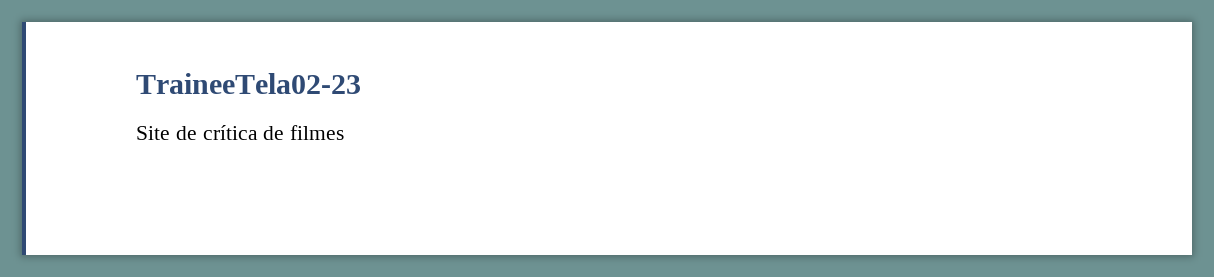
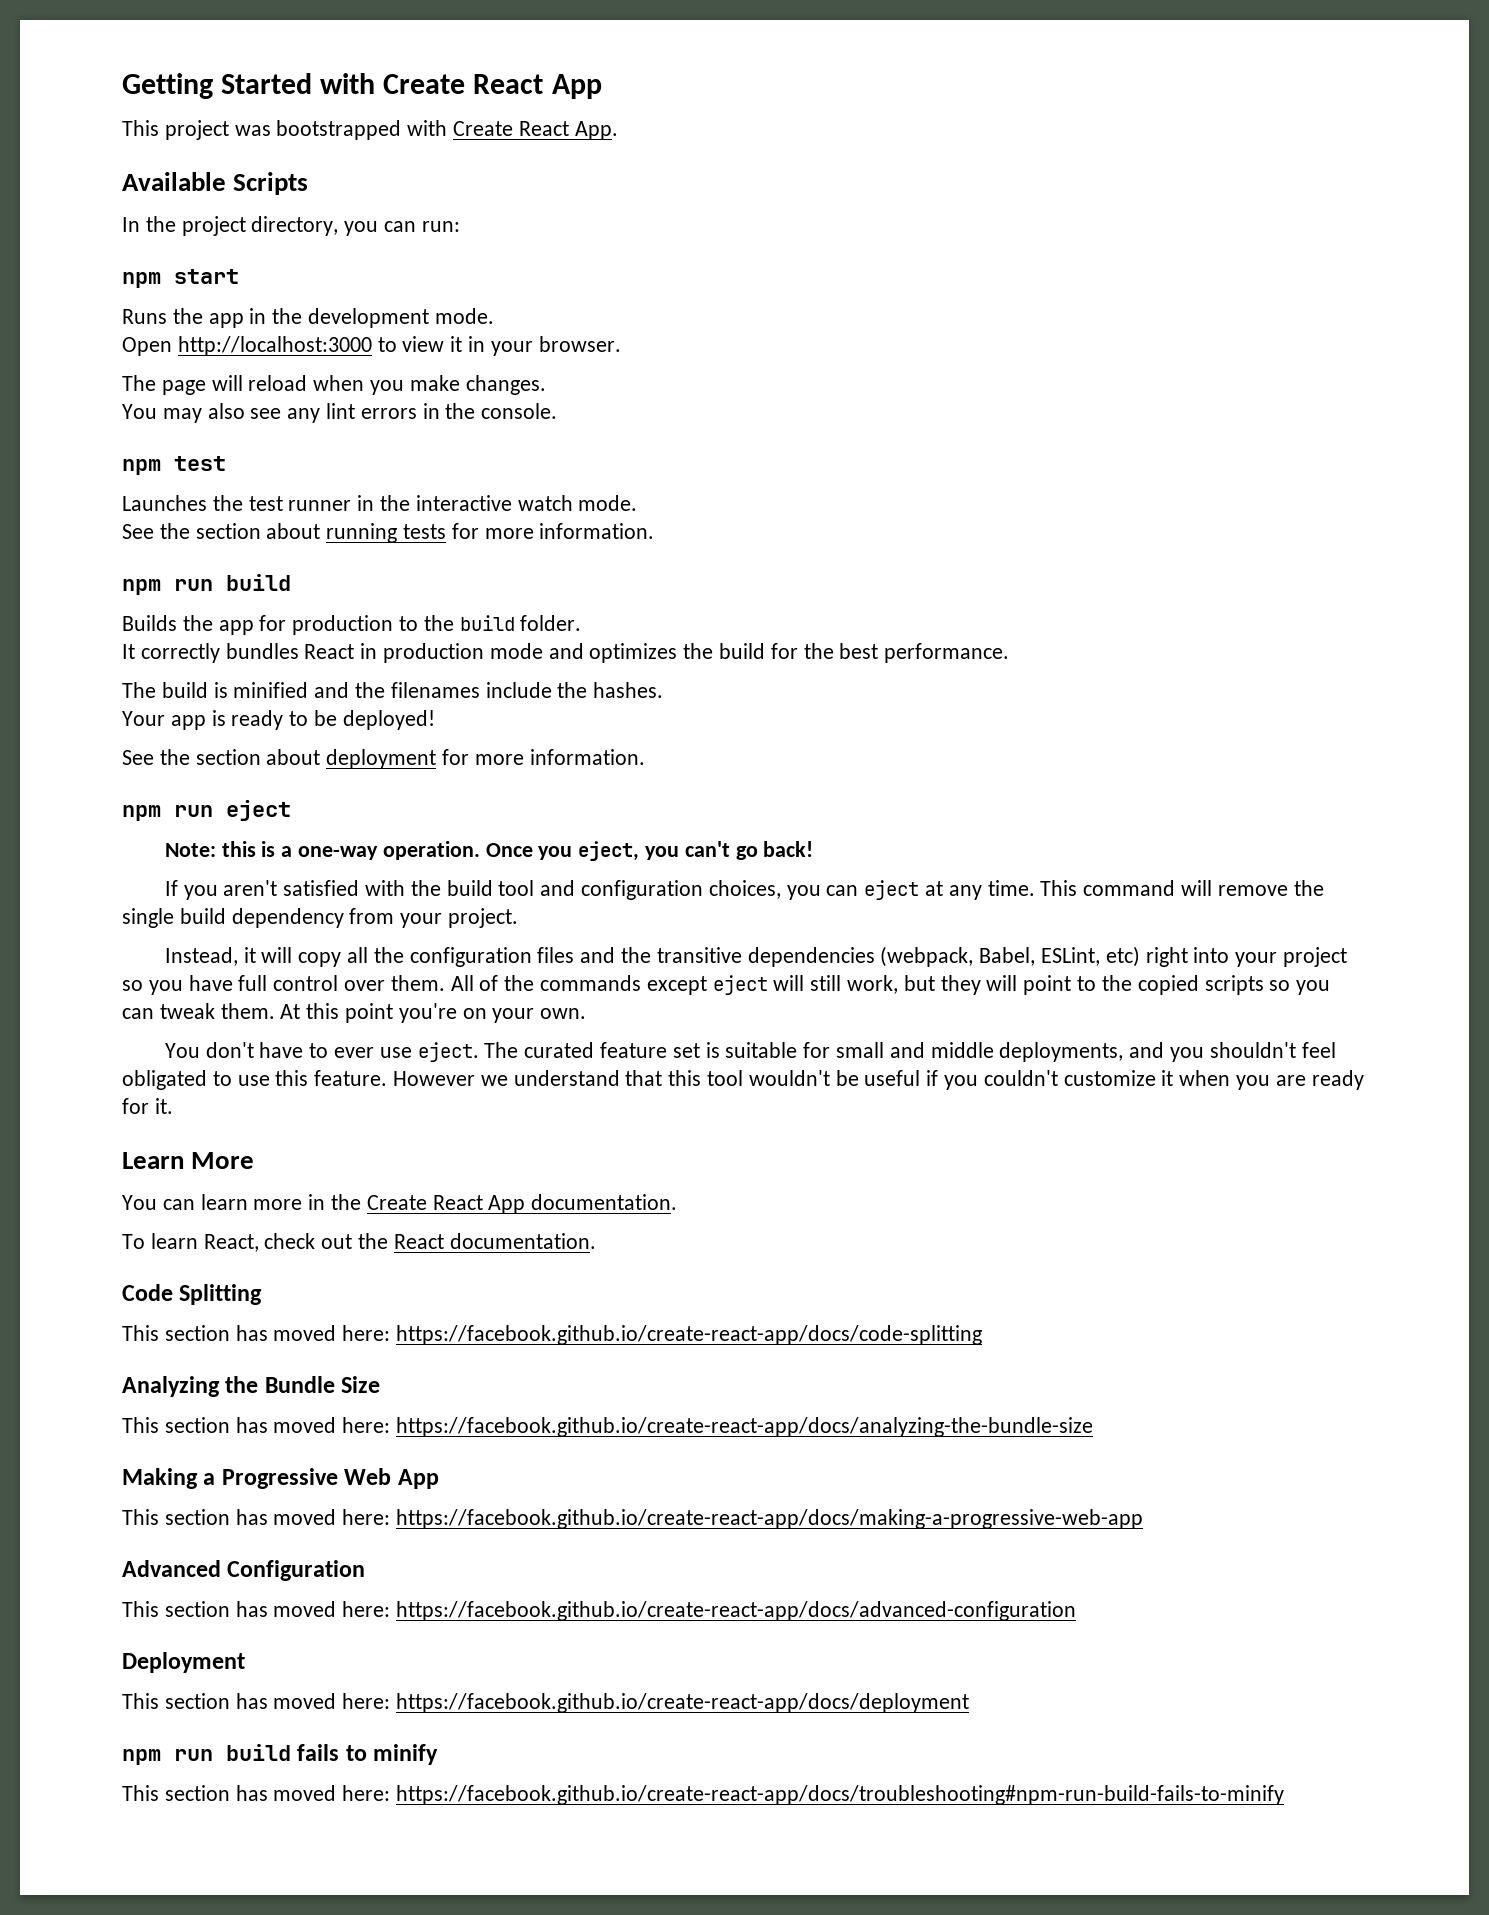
[136,73,361,94] [136,125,345,140] TraineeTela02-23 // Site de crítica de filmes -> [122,73,602,99] [122,120,618,140] [122,172,309,195] [122,216,460,236] [122,269,239,288] [122,308,494,328] [122,336,621,356] [122,375,546,395] [122,403,558,423] [122,456,226,475] [122,495,638,511] [122,523,655,543] [122,574,291,595] [122,615,582,635] [122,643,1010,663] [122,682,664,698] [122,710,435,730] [122,749,645,769] [122,800,291,821] [164,841,814,861] [164,880,1324,900] [122,908,519,928] [164,946,1348,967] [122,975,1331,995] [122,1003,587,1023] [164,1042,1336,1062] [122,1070,1364,1090] [122,1098,173,1114] [122,1152,255,1169] [122,1194,678,1214] [122,1233,596,1252] [122,1284,263,1305] [122,1325,983,1345] [122,1376,381,1397] [122,1417,1094,1437] [122,1468,439,1489] [122,1509,1144,1529] [122,1560,366,1581] [122,1601,1077,1621] [122,1652,245,1673] [122,1693,970,1713] [122,1744,439,1765] [122,1785,1285,1805] Getting Started with Create React App // This project was bootstrapped with Create React App. // Available Scripts // In the project directory, you can run: // npm start // Runs the app in the development mode. // Open http://localhost:3000 to view it in your browser. // The page will reload when you make changes. // You may also see any lint errors in the console. // npm test // Launches the test runner in the interactive watch mode. // See the section about running tests for more information. // npm run build // Builds the app for production to the build folder. // It correctly bundles React in production mode and optimizes the build for the best performance. // The build is minified and the filenames include the hashes. // Your app is ready to be deployed! // See the section about deployment for more information. // npm run eject // Note: this is a one-way operation. Once you eject, you can't go back! // If you aren't satisfied with the build tool and configuration choices, you can eject at any time. This command will remove the single build dependency from your project. // Instead, it will copy all the configuration files and the transitive dependencies (webpack, Babel, ESLint, etc) right into your project so you have full control over them. All of the commands except eject will still work, but they will point to the copied scripts so you can tweak them. At this point you're on your own. // You don't have to ever use eject. The curated feature set is suitable for small and middle deployments, and you shouldn't feel obligated to use this feature. However we understand that this tool wouldn't be useful if you couldn't customize it when you are ready for it. // Learn More // You can learn more in the Create React App documentation. // To learn React, check out the React documentation. // Code Splitting // This section has moved here: https://facebook.github.io/create-react-app/docs/code-splitting // Analyzing the Bundle Size // This section has moved here: https://facebook.github.io/create-react-app/docs/analyzing-the-bundle-size // Making a Progressive Web App // This section has moved here: https://facebook.github.io/create-react-app/docs/making-a-progressive-web-app // Advanced Configuration // This section has moved here: https://facebook.github.io/create-react-app/docs/advanced-configuration // Deployment // This section has moved here: https://facebook.github.io/create-react-app/docs/deployment // npm run build fails to minify // This section has moved here: https://facebook.github.io/create-react-app/docs/troubleshooting#npm-run-build-fails-to-minify

